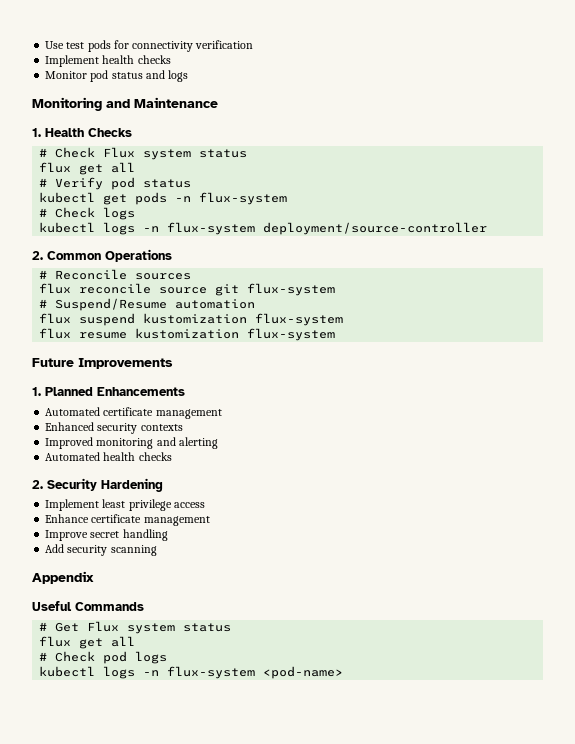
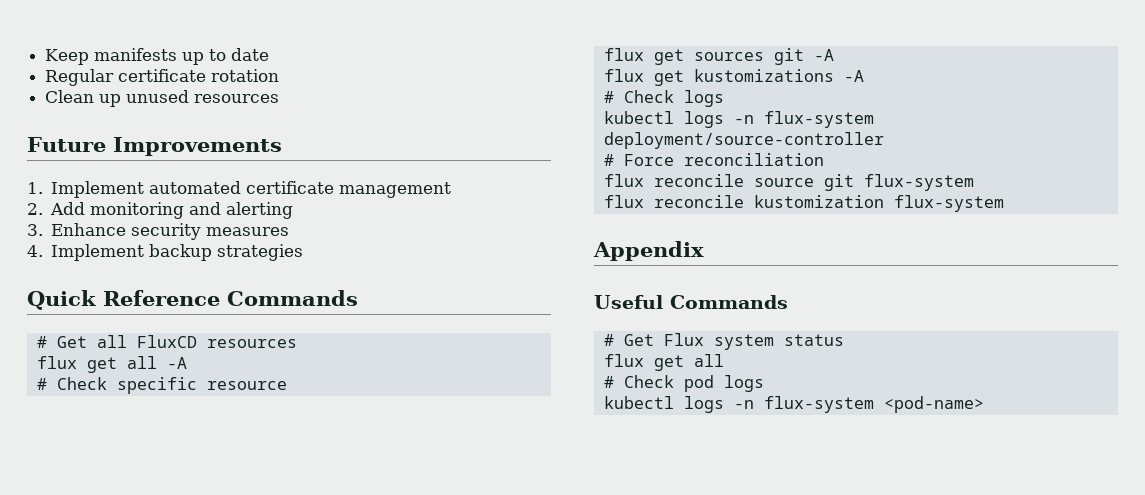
[45,40,254,52] [45,55,171,67] [45,70,189,82] [32,97,218,111] [32,128,132,137] [39,147,248,160] [39,162,136,175] [39,177,192,190] [39,192,288,205] Use test pods for connectivity verification // Implement health checks // Monitor pod status and logs // Monitoring and Maintenance // 1. Health Checks // # Check Flux system status // flux get all // # Verify pod status // kubectl get pods -n flux-system -> [45,48,270,65] [45,69,280,86] [45,90,280,107] [27,137,282,156] [27,181,452,198] [27,202,294,219] [27,223,290,240] [27,244,304,261] [27,290,358,310] [36,335,297,348] [36,356,187,373] [36,377,287,394] [603,48,834,65] [603,69,864,86] Keep manifests up to date // Regular certificate rotation // Clean up unused resources // Future Improvements // 1. Implement automated certificate management // 2. Add monitoring and alerting // 3. Enhance security measures // 4. Implement backup strategies // Quick Reference Commands // # Get all FluxCD resources // flux get all -A // # Check specific resource // flux get sources git -A // flux get kustomizations -A
[32,249,172,262] [39,269,192,280] // 2. Common Operations // # Reconcile sources -> [603,153,824,166] // # Force reconciliation
[39,298,256,311] [39,313,344,326] [39,328,336,341] [32,358,173,369] [32,387,185,396] [45,407,222,419] [45,422,183,434] [45,437,218,449] [45,452,172,461] [32,478,163,492] [45,499,205,511] [45,514,210,526] [45,529,168,541] [45,544,157,556] // # Suspend/Resume automation // flux suspend kustomization flux-system // flux resume kustomization flux-system // Future Improvements // 1. Planned Enhancements // Automated certificate management // Enhanced security contexts // Improved monitoring and alerting // Automated health checks // 2. Security Hardening // Implement least privilege access // Enhance certificate management // Improve secret handling // Add security scanning -> [603,195,1004,212] // flux reconcile kustomization flux-system

